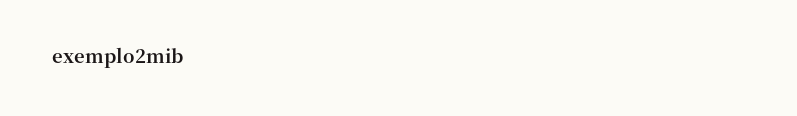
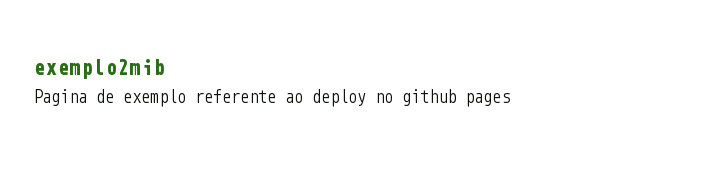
(183, 57) none -> [33,89,510,107] // Pagina de exemplo referente ao deploy no github pages

